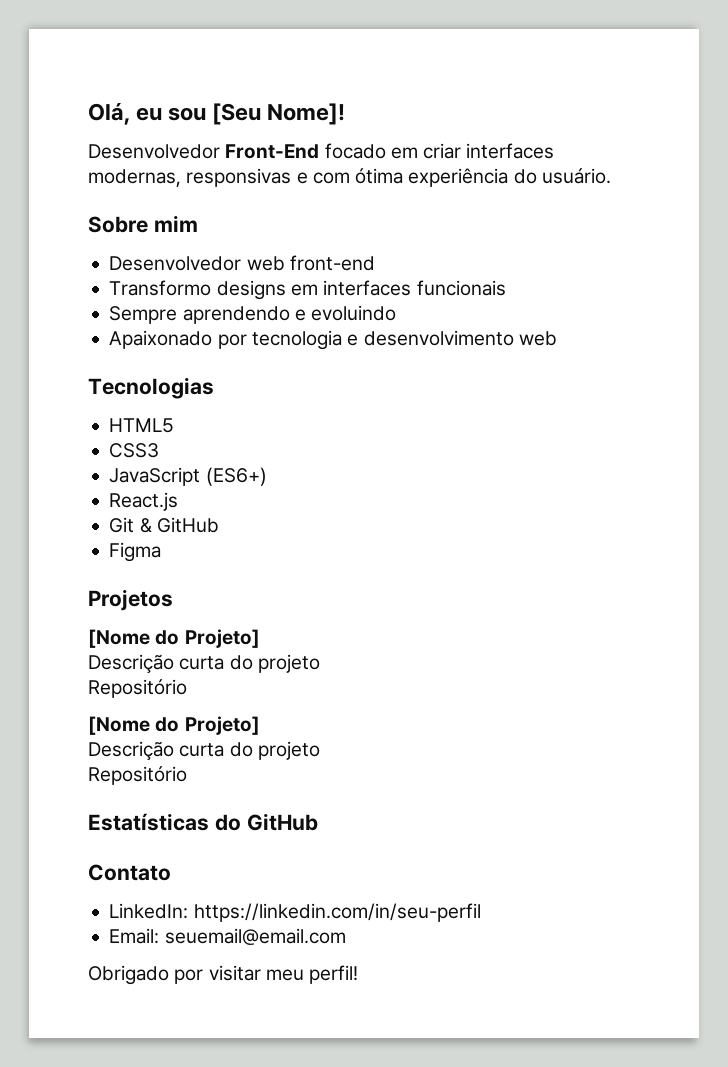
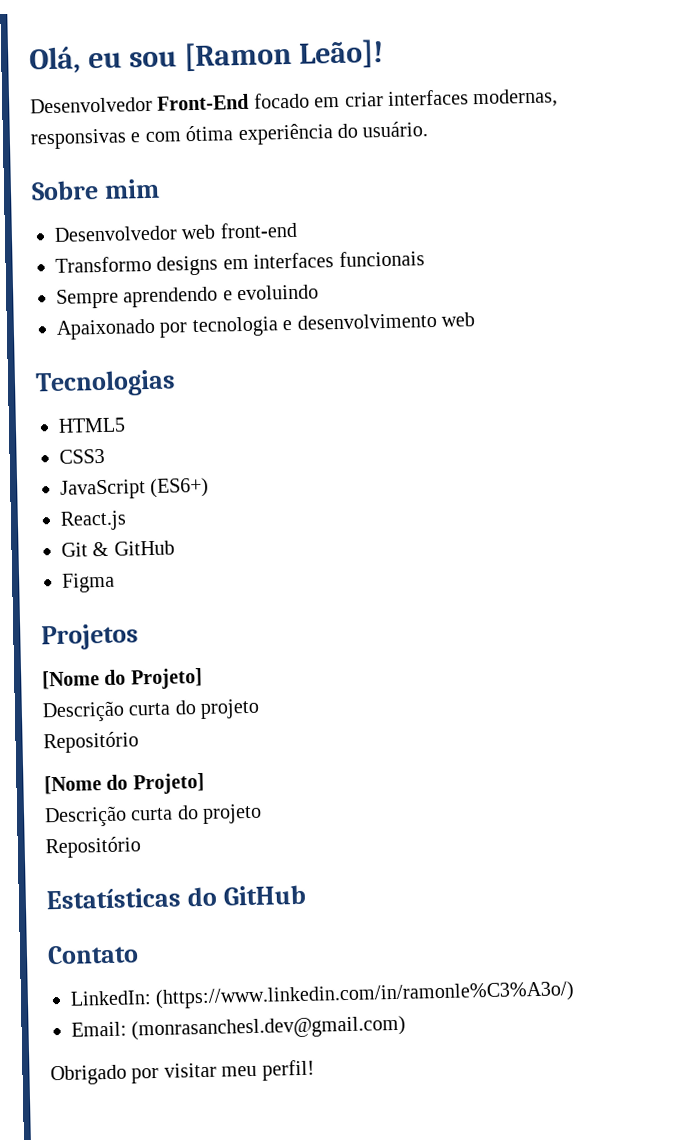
[212,103,346,125] [Seu Nome]! -> [183,39,385,72] [Ramon Leão]!
[193,903,481,922] https://linkedin.com/in/seu-perfil -> [155,981,576,1009] (https://www.linkedin.com/in/ramonle%C3%A3o/)
[164,928,346,945] seuemail@email.com -> [131,1015,407,1041] (monrasanchesl.dev@gmail.com)

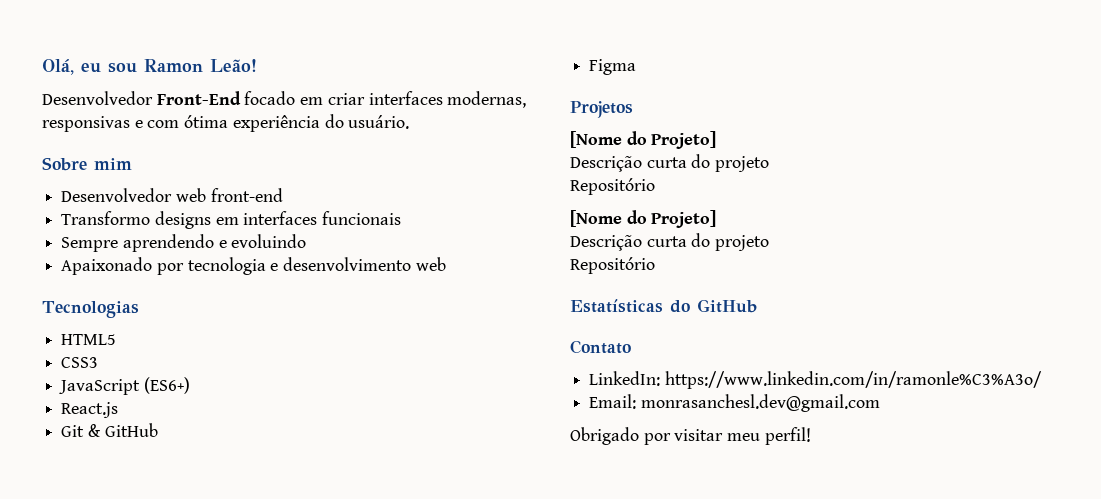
[183,39,385,72] [Ramon Leão]! -> [144,59,257,72] Ramon Leão!
[155,981,576,1009] (https://www.linkedin.com/in/ramonle%C3%A3o/) -> [664,371,1042,389] https://www.linkedin.com/in/ramonle%C3%A3o/
[131,1015,407,1041] (monrasanchesl.dev@gmail.com) -> [640,394,880,412] monrasanchesl.dev@gmail.com

